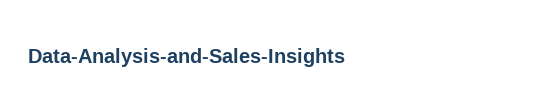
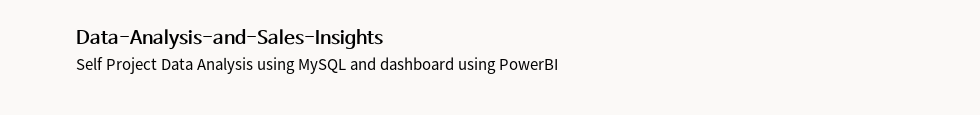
(345, 57) none -> [76,57,559,74] // Self Project Data Analysis using MySQL and dashboard using PowerBI

